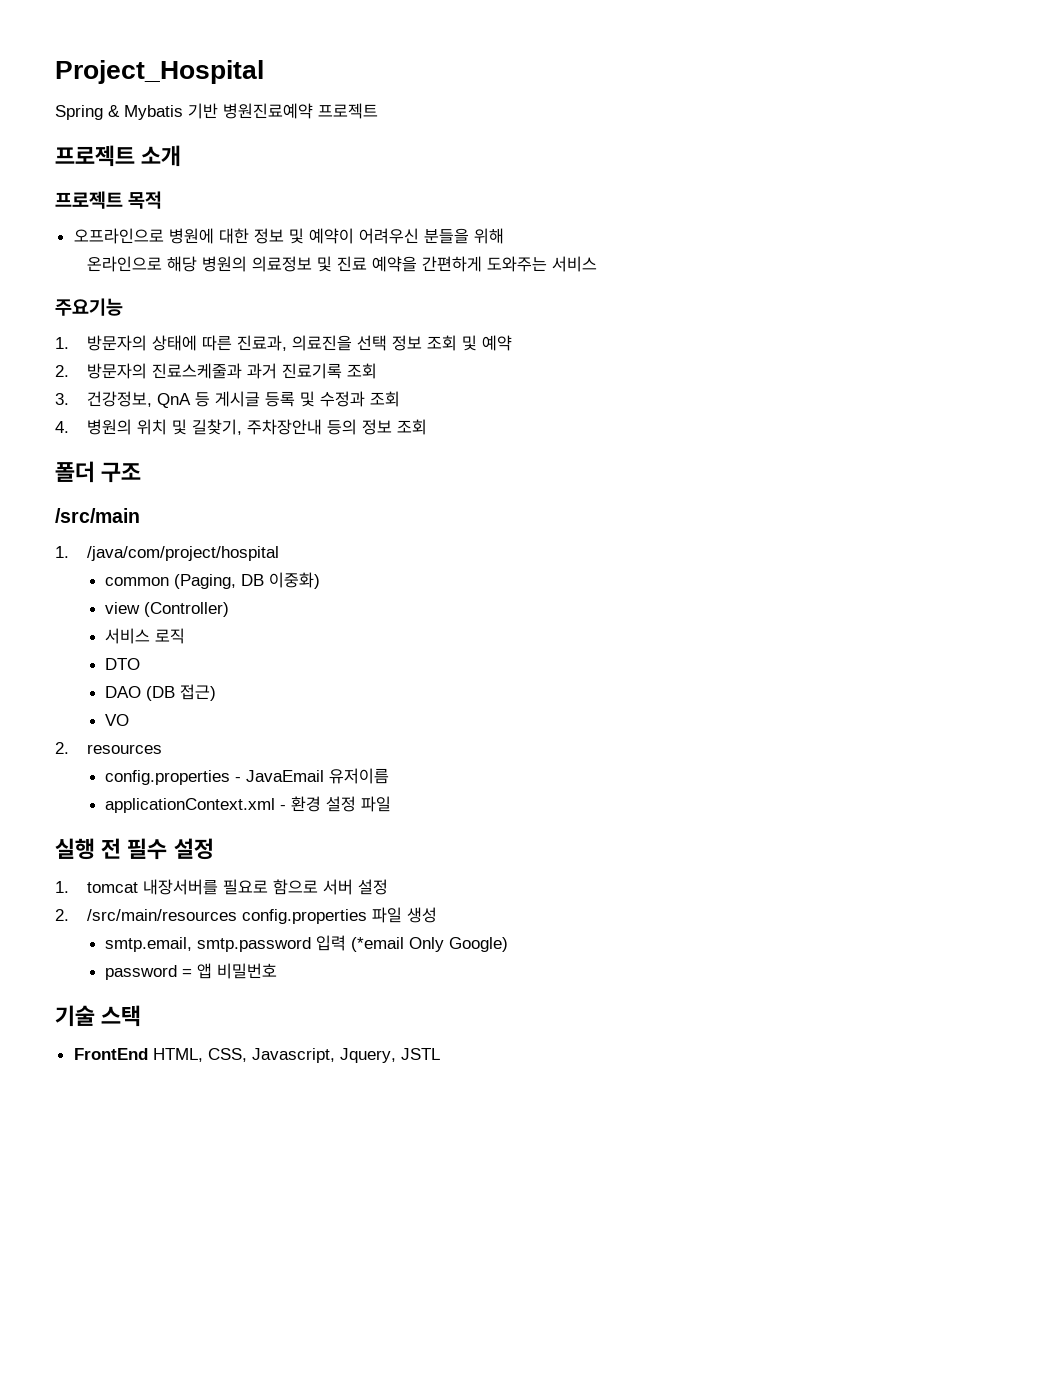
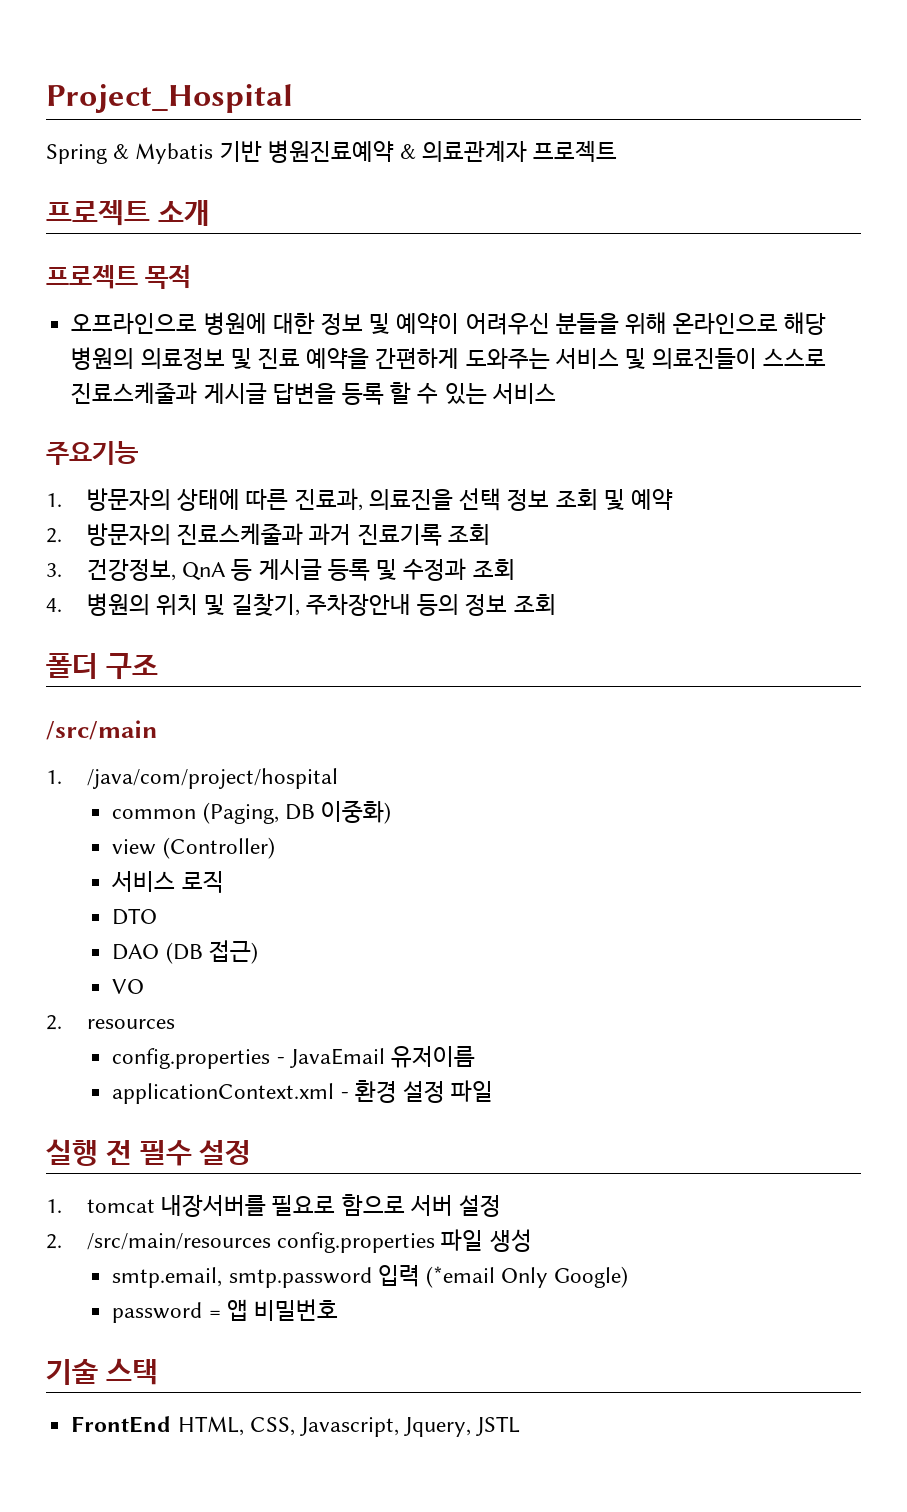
(313, 111) none -> [400,140,528,162] & 의료관계자
(504, 236) // -> (667, 323) none
(597, 264) none -> [624,348,827,369] [71,382,556,405] 및 의료진들이 스스로 진료스케줄과 게시글 답변을 등록 할 수 있는 서비스

